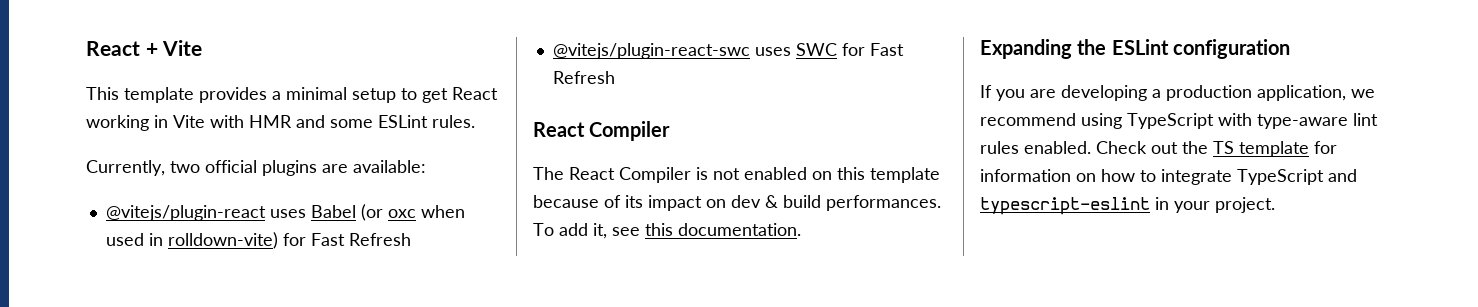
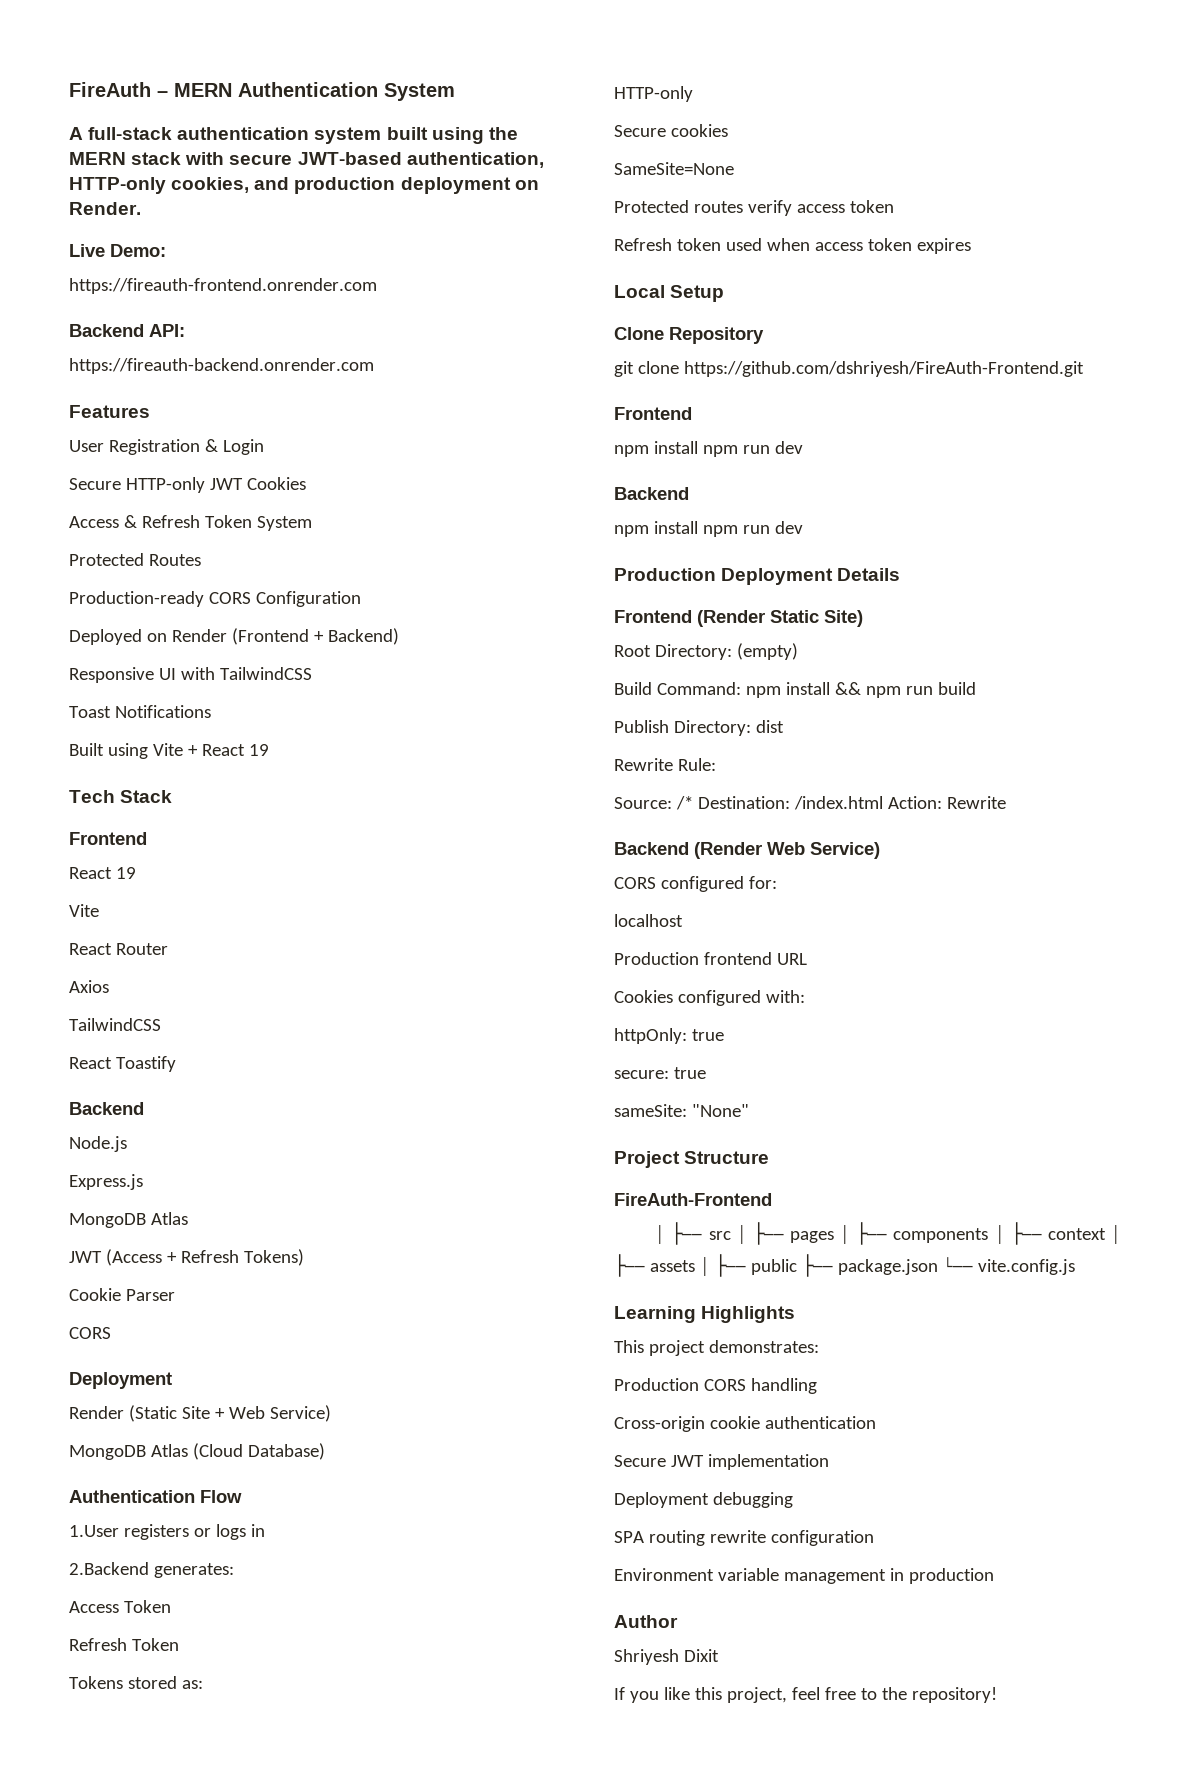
[86,40,203,56] [86,87,498,103] [86,115,475,131] [86,160,426,176] [105,204,465,221] [105,232,411,249] [552,43,904,59] [552,71,615,84] [533,121,671,141] [533,167,940,183] [533,195,941,211] [533,223,801,239] [980,39,1291,59] [980,85,1375,101] [980,113,1378,129] [980,141,1337,157] [980,169,1357,185] [980,197,1275,215] React + Vite // This template provides a minimal setup to get React working in Vite with HMR and some ESLint rules. // Currently, two official plugins are available: // @vitejs/plugin-react uses Babel (or oxc when used in rolldown-vite) for Fast Refresh // @vitejs/plugin-react-swc uses SWC for Fast Refresh // React Compiler // The React Compiler is not enabled on this template because of its impact on dev & build performances. To add it, see this documentation. // Expanding the ESLint configuration // If you are developing a production application, we recommend using TypeScript with type-aware lint rules enabled. Check out the TS template for information on how to integrate TypeScript and typescript-eslint in your project. -> [69,82,455,101] [69,127,518,144] [69,152,544,168] [69,177,539,194] [69,202,141,215] [69,244,166,257] [69,278,377,294] [69,324,185,337] [69,358,374,374] [69,405,150,418] [69,439,264,455] [69,477,306,493] [69,515,312,531] [69,553,201,566] [69,591,361,607] [69,628,399,645] [69,667,312,683] [69,705,211,718] [69,743,269,759] [69,790,173,803] [69,832,147,845] [69,867,136,879] [69,904,99,917] [69,943,168,955] [69,980,109,993] [69,1018,161,1031] [69,1056,176,1072] [69,1102,144,1115] [69,1136,127,1152] [69,1174,143,1190] [69,1212,188,1228] [69,1249,304,1266] [69,1288,175,1301] [69,1327,111,1339] [69,1372,172,1389] [69,1405,331,1422] [69,1443,325,1460] [69,1490,242,1503] [69,1524,265,1540] [69,1562,234,1578] [69,1600,171,1613] [69,1638,179,1651] [69,1676,203,1689] [614,86,693,102] [614,124,728,137] [614,162,734,175] [614,200,894,216] [614,238,971,254] [614,285,725,302] [614,327,764,344] [614,361,1084,377] [614,407,692,420] [614,441,803,457] [614,487,689,500] [614,521,803,537] [614,568,901,585] [614,610,863,627] [614,643,798,660] [614,682,976,698] [614,720,784,736] [614,758,716,771] [614,796,1006,810] [614,842,880,859] [614,876,777,892] [614,914,683,927] [614,952,807,965] [614,990,805,1006] [614,1028,724,1044] [614,1067,706,1079] [614,1104,749,1117] [614,1151,770,1168] [614,1193,772,1206] [655,1222,1121,1245] [614,1254,1075,1277] [614,1306,796,1323] [614,1340,819,1356] [614,1378,817,1394] [614,1416,876,1432] [614,1454,829,1470] [614,1492,793,1508] [614,1530,874,1546] [614,1568,994,1584] [614,1615,678,1628] [614,1649,719,1665] [614,1687,997,1703] FireAuth – MERN Authentication System // A full-stack authentication system built using the MERN stack with secure JWT-based authentication, HTTP-only cookies, and production deployment on Render. // Live Demo: // https://fireauth-frontend.onrender.com // Backend API: // https://fireauth-backend.onrender.com // Features // User Registration & Login // Secure HTTP-only JWT Cookies // Access & Refresh Token System // Protected Routes // Production-ready CORS Configuration // Deployed on Render (Frontend + Backend) // Responsive UI with TailwindCSS // Toast Notifications // Built using Vite + React 19 // Tech Stack // Frontend // React 19 // Vite // React Router // Axios // TailwindCSS // React Toastify // Backend // Node.js // Express.js // MongoDB Atlas // JWT (Access + Refresh Tokens) // Cookie Parser // CORS // Deployment // Render (Static Site + Web Service) // MongoDB Atlas (Cloud Database) // Authentication Flow // 1.User registers or logs in // 2.Backend generates: // Access Token // Refresh Token // Tokens stored as: // HTTP-only // Secure cookies // SameSite=None // Protected routes verify access token // Refresh token used when access token expires // Local Setup // Clone Repository // git clone https://github.com/dshriyesh/FireAuth-Frontend.git // Frontend // npm install npm run dev // Backend // npm install npm run dev // Production Deployment Details // Frontend (Render Static Site) // Root Directory: (empty) // Build Command: npm install && npm run build // Publish Directory: dist // Rewrite Rule: // Source: /* Destination: /index.html Action: Rewrite // Backend (Render Web Service) // CORS configured for: // localhost // Production frontend URL // Cookies configured with: // httpOnly: true // secure: true // sameSite: "None" // Project Structure // FireAuth-Frontend // │ ├── src │ ├── pages │ ├── components │ ├── context │ ├── assets │ ├── public ├── package.json └── vite.config.js // Learning Highlights // This project demonstrates: // Production CORS handling // Cross-origin cookie authentication // Secure JWT implementation // Deployment debugging // SPA routing rewrite configuration // Environment variable management in production // Author // Shriyesh Dixit // If you like this project, feel free to the repository!

